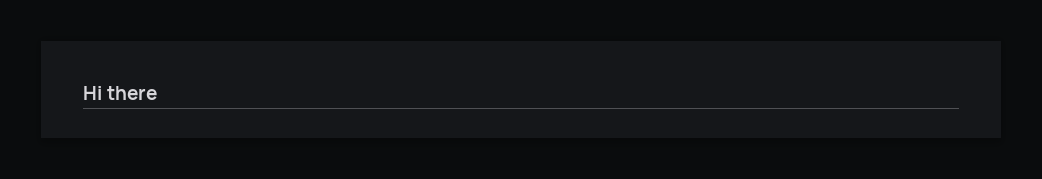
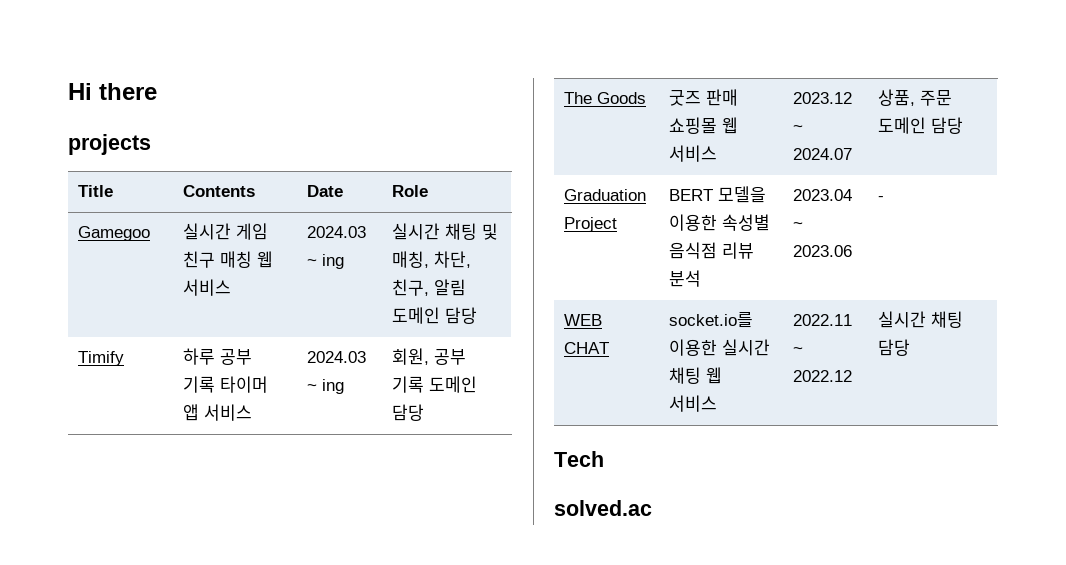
(158, 93) none -> [68,134,151,155] [78,185,114,197] [183,185,256,197] [307,185,344,197] [392,185,429,197] [78,226,151,241] [183,223,269,240] [183,251,274,268] [183,279,232,296] [307,226,367,238] [307,254,345,269] [392,223,499,240] [392,251,472,268] [392,279,467,296] [392,307,478,324] [78,351,125,366] [183,348,253,365] [183,376,269,393] [183,404,253,421] [307,351,367,363] [307,379,345,394] [392,348,467,365] [392,376,478,393] [392,404,425,421] [564,92,647,104] [669,89,739,106] [669,117,739,134] [669,145,718,162] [793,92,853,104] [793,125,804,132] [793,148,853,160] [878,89,953,106] [878,117,964,134] [564,189,647,201] [564,217,618,232] [669,186,767,203] [669,214,771,231] [669,242,755,259] [669,270,702,287] [793,189,853,201] [793,222,804,229] [793,245,853,257] [878,196,885,201] [564,314,603,326] [564,342,610,354] [669,312,754,328] [669,339,771,356] [669,367,723,384] [669,395,718,412] [793,314,853,326] [793,347,804,354] [793,370,853,382] [878,311,964,328] [878,339,911,356] [554,451,604,467] [554,500,652,516] // projects // Title | Contents | Date | Role // Gamegoo | 실시간 게임 친구 매칭 웹 서비스 | 2024.03 ~ ing | 실시간 채팅 및 매칭, 차단, 친구, 알림 도메인 담당 // Timify | 하루 공부 기록 타이머 앱 서비스 | 2024.03 ~ ing | 회원, 공부 기록 도메인 담당 // The Goods | 굿즈 판매 쇼핑몰 웹 서비스 | 2023.12 ~ 2024.07 | 상품, 주문 도메인 담당 // Graduation Project | BERT 모델을 이용한 속성별 음식점 리뷰 분석 | 2023.04 ~ 2023.06 | - // WEB CHAT | socket.io를 이용한 실시간 채팅 웹 서비스 | 2022.11 ~ 2022.12 | 실시간 채팅 담당 // Tech // solved.ac

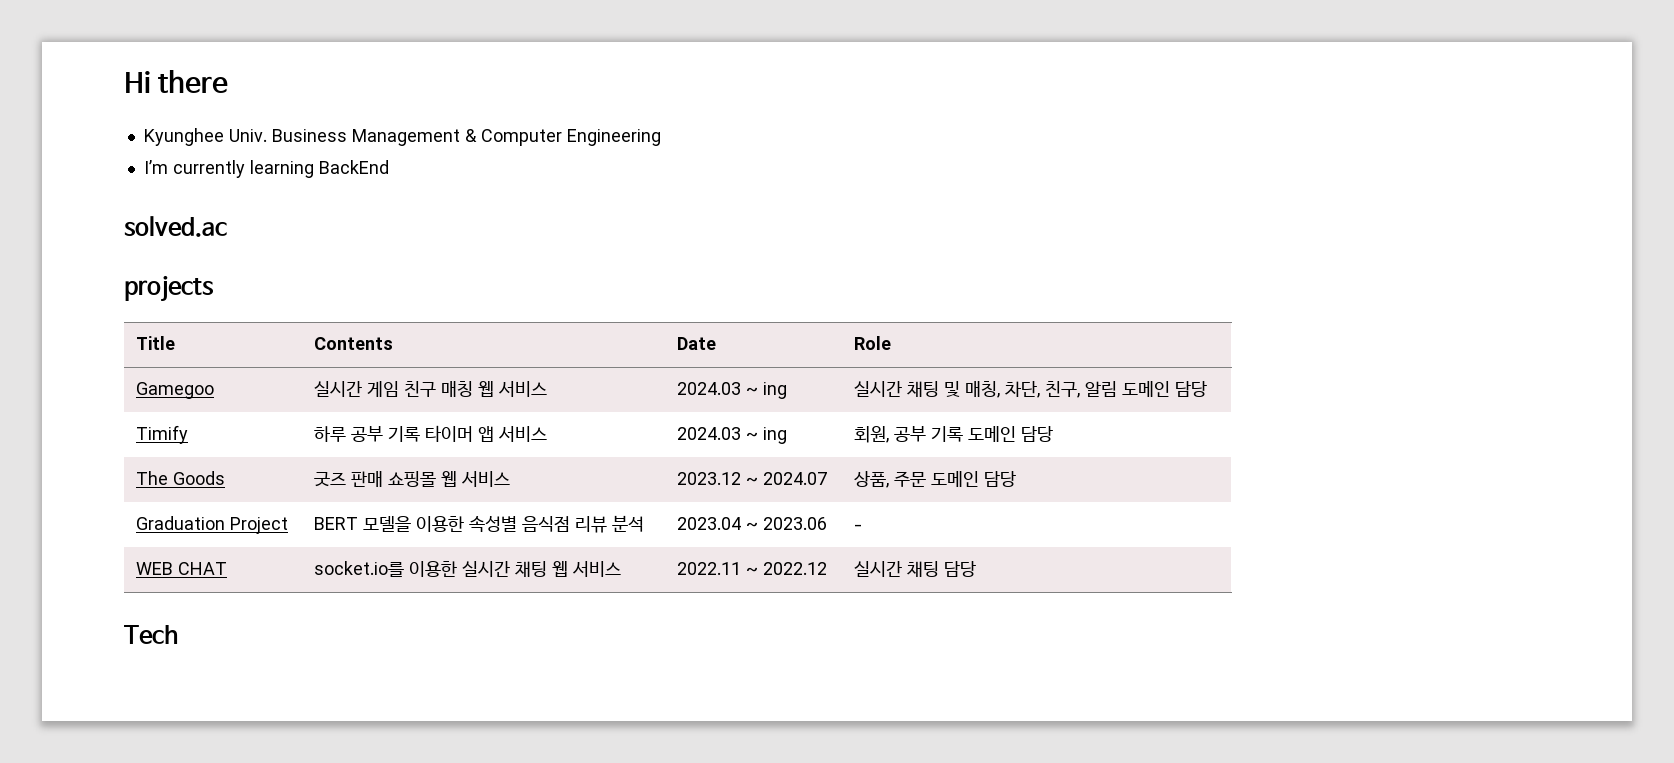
(157, 91) none -> [143,128,661,146] [143,160,389,178] [124,216,227,237] // Kyunghee Univ. Business Management & Computer Engineering // I’m currently learning BackEnd // solved.ac
[554,500,652,516] // solved.ac -> (178, 634) none

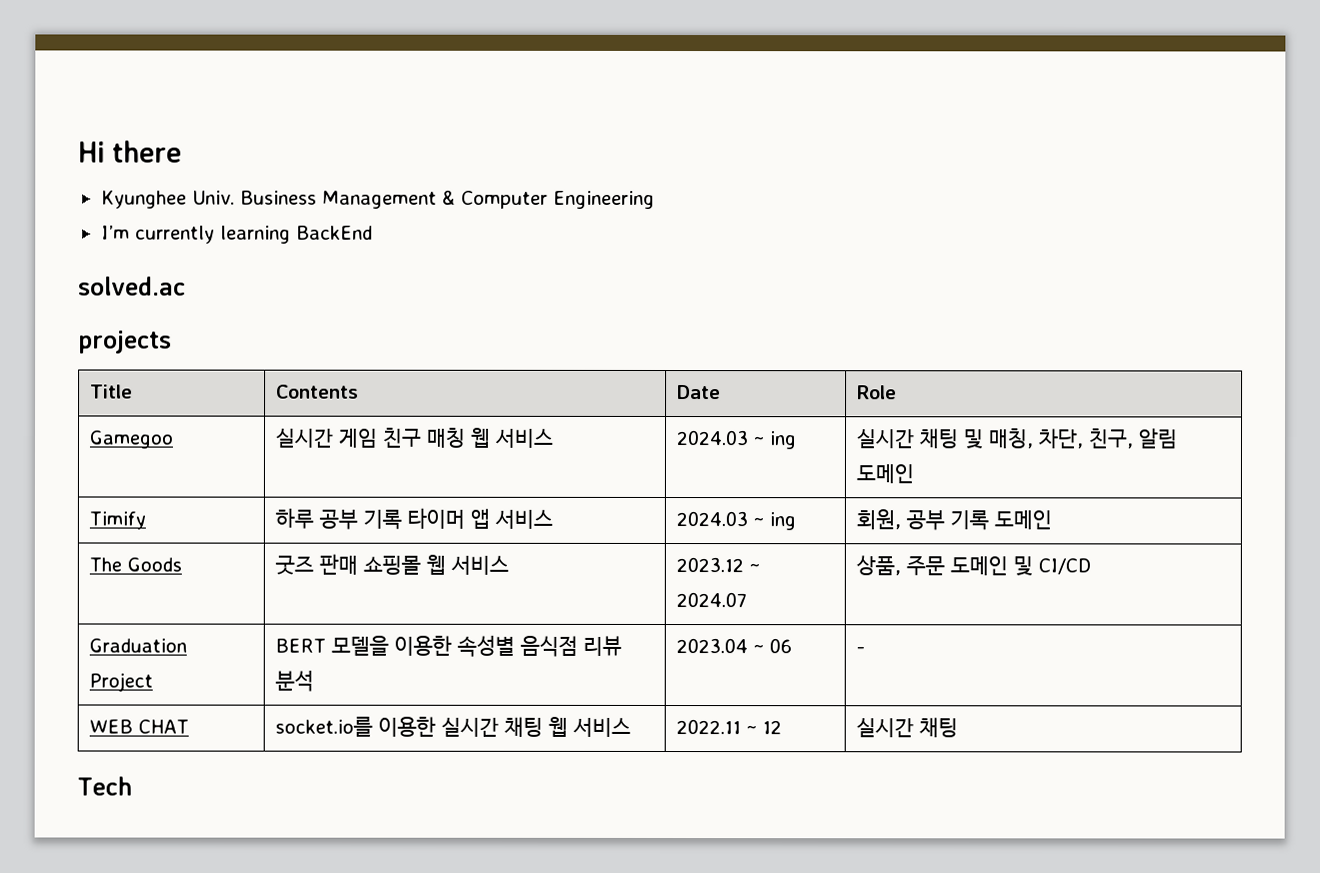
[1175,381,1208,397] 담당 -> (914, 474) none
[1021,426,1054,442] 담당 -> (1052, 520) none
[984,471,1017,487] 담당 -> [1012,556,1091,576] 및 CI/CD
[763,517,828,530] 2023.06 -> [768,638,792,654] 06
[763,562,828,575] [854,561,977,577] 2022.12 | 실시간 채팅 담당 -> [761,720,782,735] [855,717,958,738] 12 | 실시간 채팅

